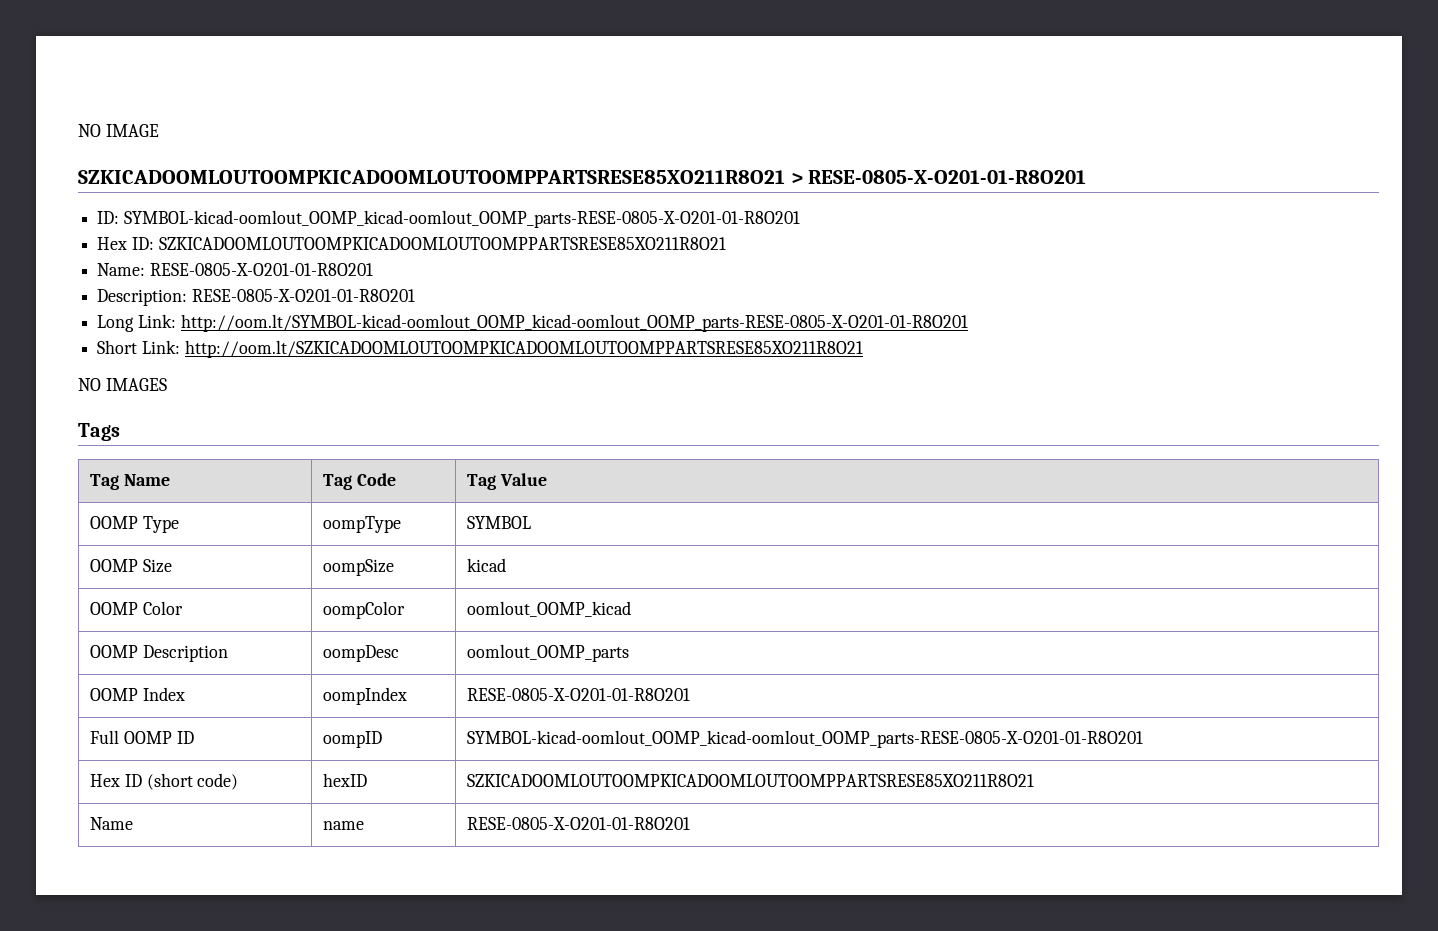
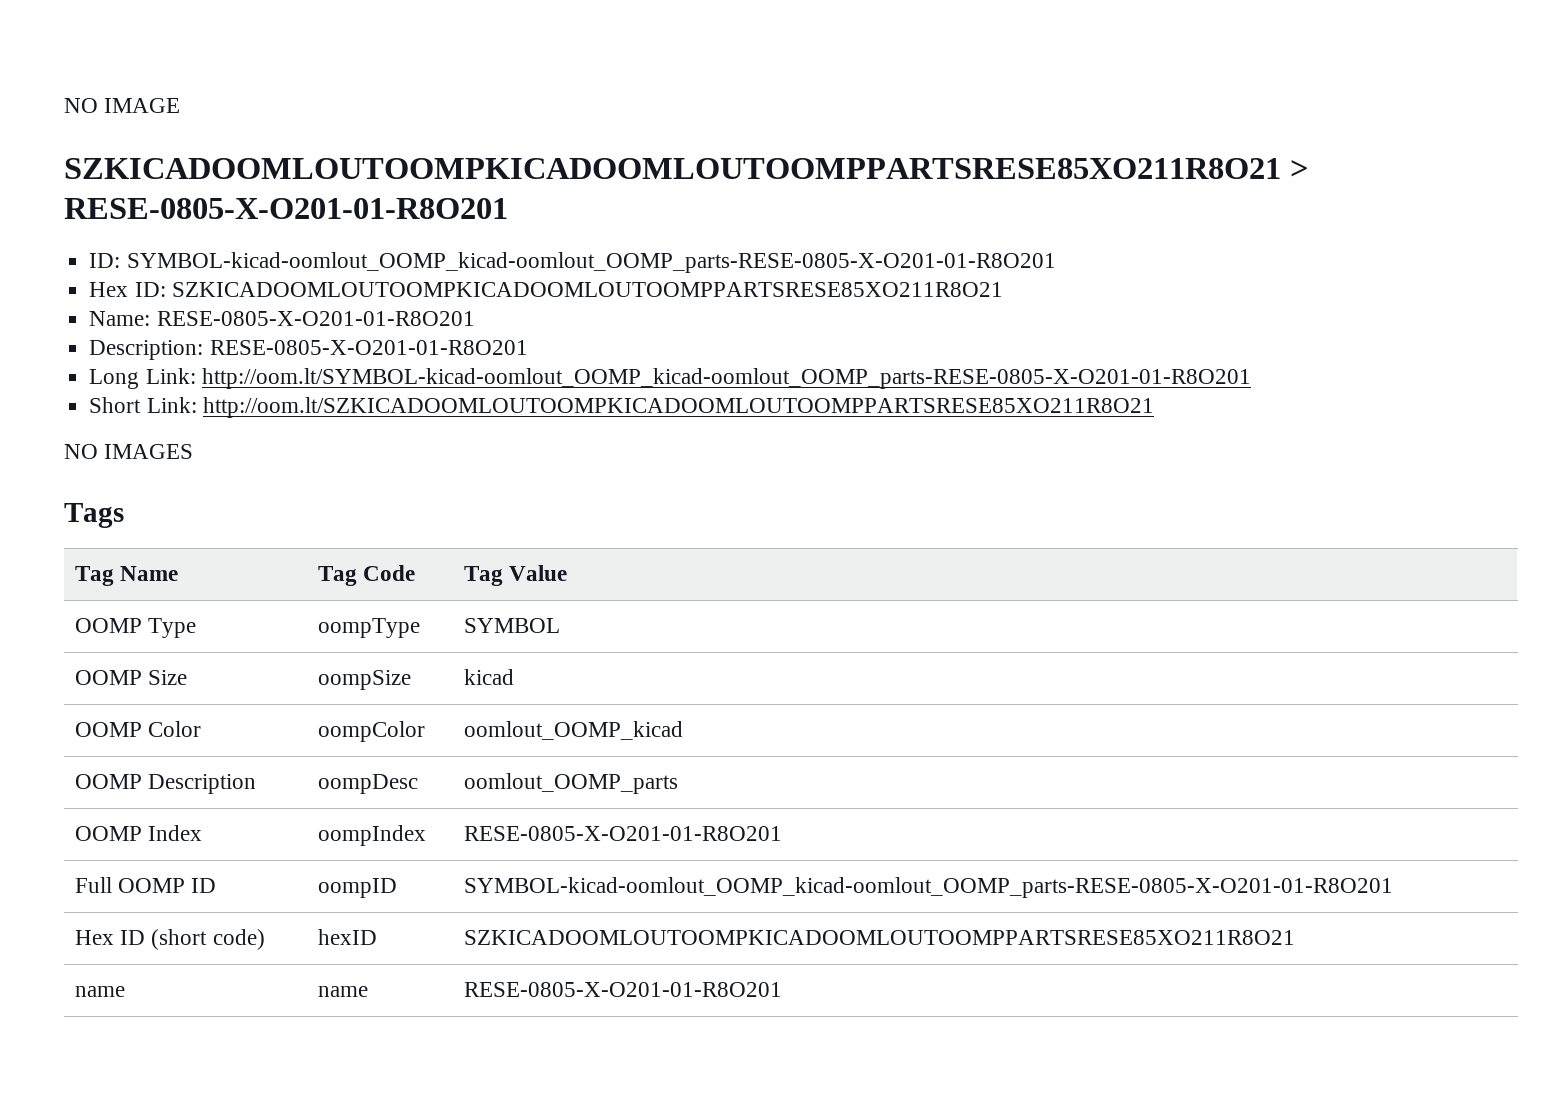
[90,817,134,830] Name -> [74,986,125,997] name

